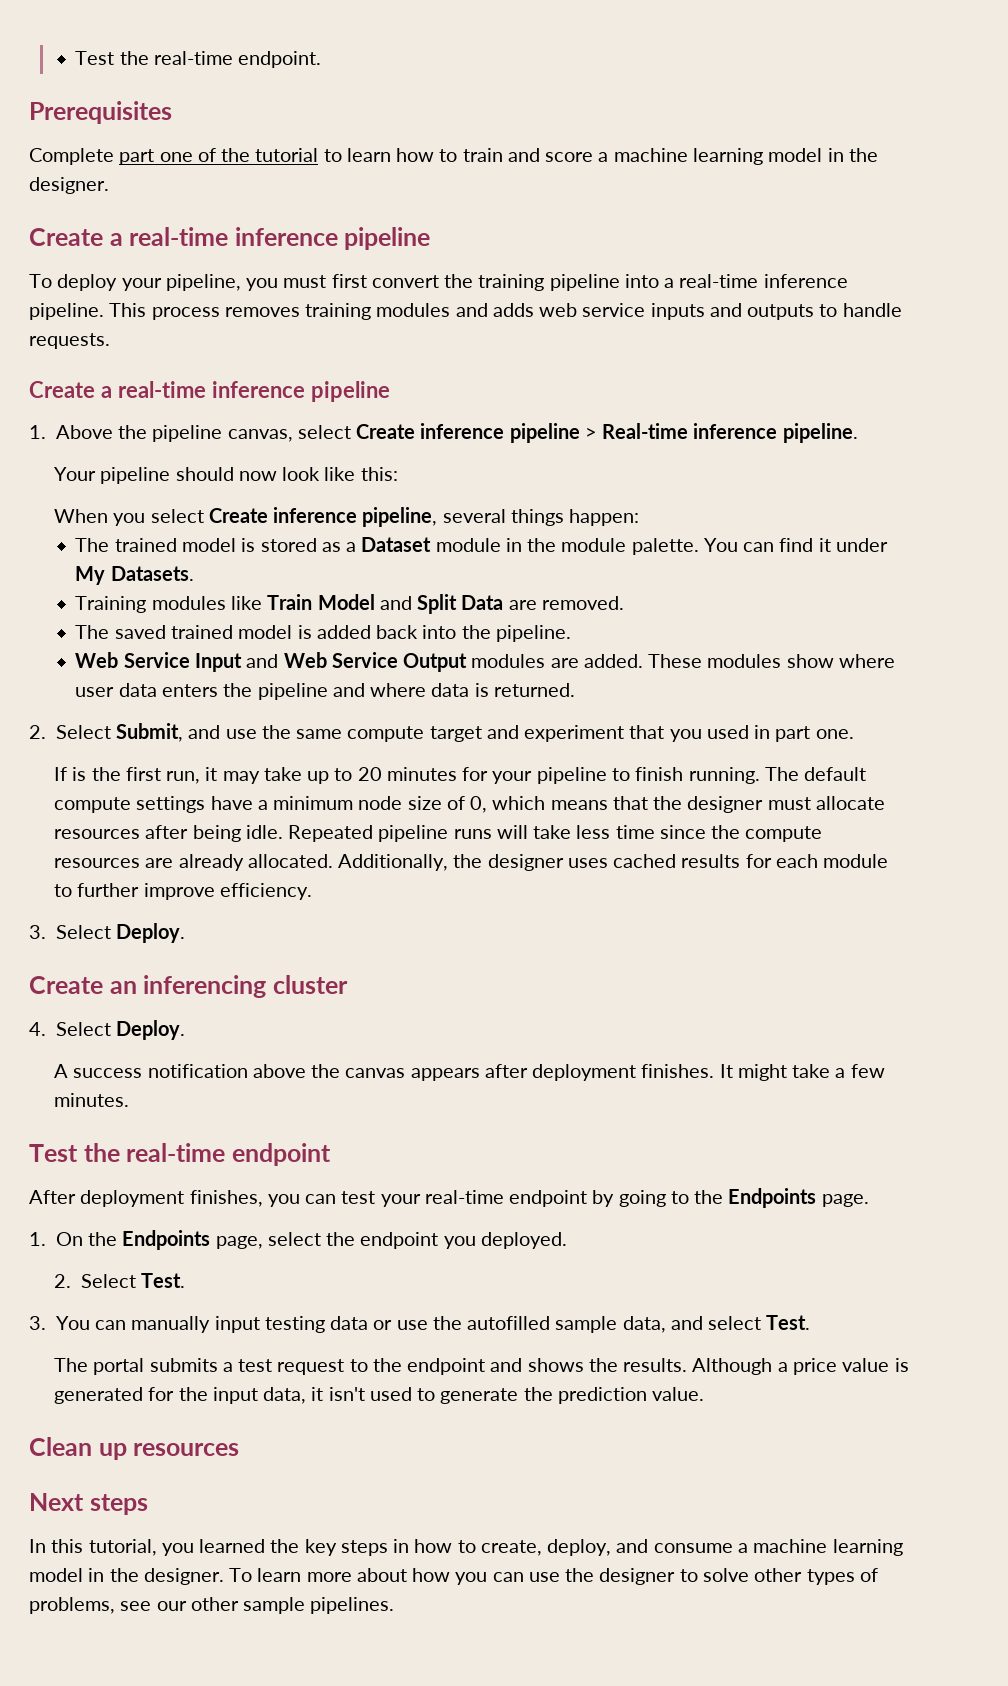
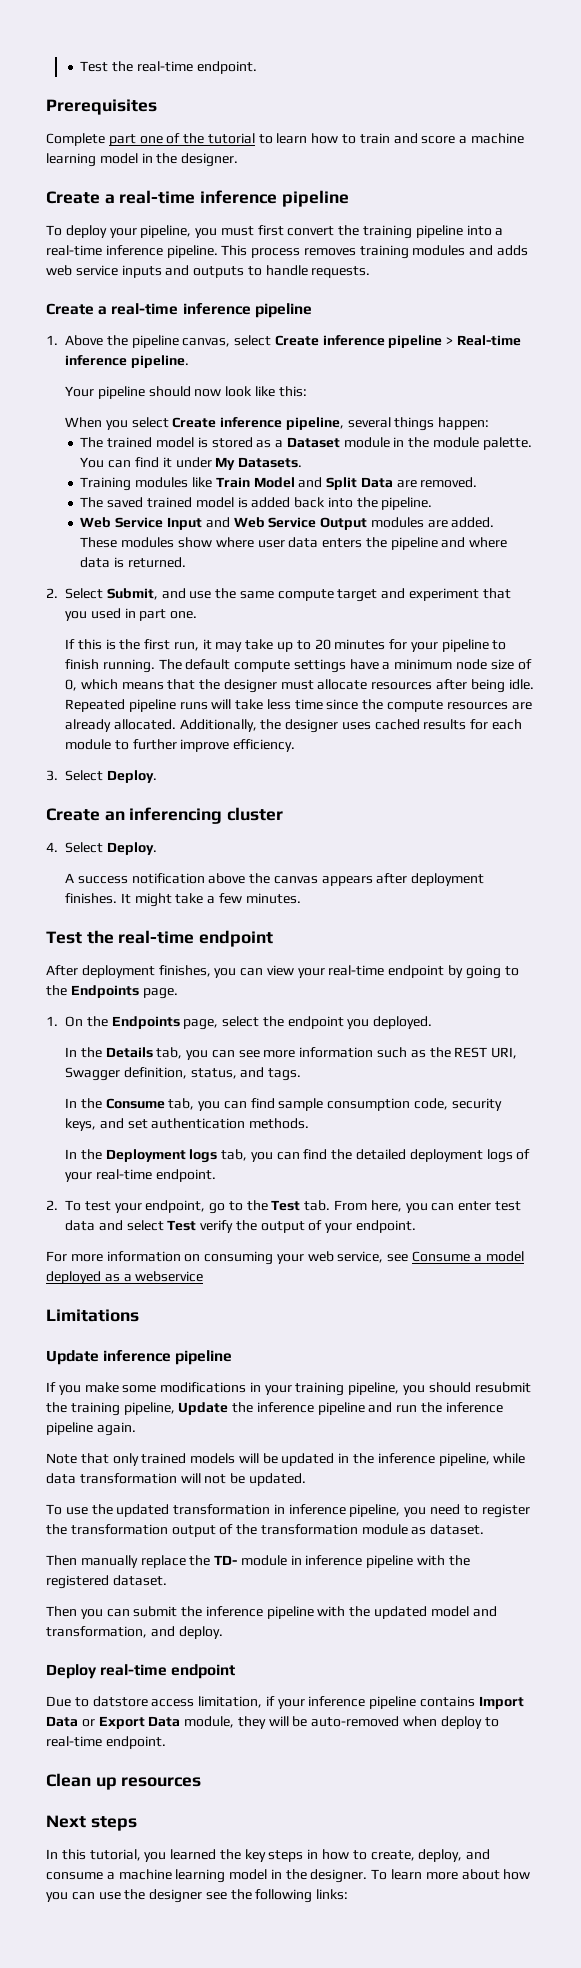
(67, 774) none -> [77,639,102,650] this
[341,1191,376,1204] test -> [266,965,294,976] view
[53,1273,186,1288] [29,1315,811,1333] [53,1358,909,1375] [53,1387,705,1404] 2. Select Test. // 3. You can manually input testing data or use the autofilled sample data, and select Test. // The portal submits a test request to the endpoint and shows the results. Although a price value is generated for the input data, it isn't used to generate the prediction value. -> [64,1047,518,1060] [64,1067,302,1081] [64,1098,502,1111] [64,1118,310,1131] [64,1149,531,1163] [64,1169,216,1182] [46,1200,521,1214] [65,1220,417,1233] [46,1251,524,1265] [46,1271,204,1284] [46,1309,139,1322] [46,1350,233,1365] [46,1382,531,1396] [46,1402,503,1416] [46,1422,136,1436] [46,1453,526,1466] [46,1473,306,1486] [46,1504,530,1518] [46,1524,485,1537] [46,1555,470,1568] [46,1575,167,1589] [46,1606,497,1619] [46,1626,223,1639] [46,1664,236,1679] [46,1696,524,1709] [46,1716,499,1729] [46,1736,166,1749] In the Details tab, you can see more information such as the REST URI, Swagger definition, status, and tags. // In the Consume tab, you can find sample consumption code, security keys, and set authentication methods. // In the Deployment logs tab, you can find the detailed deployment logs of your real-time endpoint. // 2. To test your endpoint, go to the Test tab. From here, you can enter test data and select Test verify the output of your endpoint. // For more information on consuming your web service, see Consume a model deployed as a webservice // Limitations // Update inference pipeline // If you make some modifications in your training pipeline, you should resubmit the training pipeline, Update the inference pipeline and run the inference pipeline again. // Note that only trained models will be updated in the inference pipeline, while data transformation will not be updated. // To use the updated transformation in inference pipeline, you need to register the transformation output of the transformation module as dataset. // Then manually replace the TD- module in inference pipeline with the registered dataset. // Then you can submit the inference pipeline with the updated model and transformation, and deploy. // Deploy real-time endpoint // Due to datstore access limitation, if your inference pipeline contains Import Data or Export Data module, they will be auto-removed when deploy to real-time endpoint.
[679,1568,878,1585] [29,1597,395,1614] to solve other types of problems, see our other sample pipelines. -> [205,1889,349,1903] see the following links:

